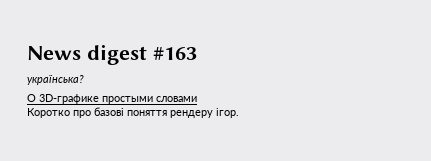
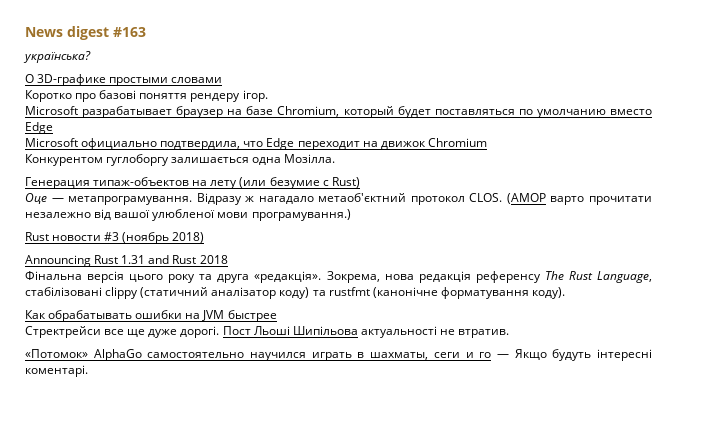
(239, 113) none -> [25,106,652,118] [25,122,53,134] [25,138,487,150] [25,154,336,166] [25,177,360,189] [25,193,652,205] [25,209,351,221] [25,232,205,244] [25,255,228,267] [25,271,653,283] [25,287,565,299] [25,310,277,322] [25,326,510,338] [25,349,652,361] [25,365,88,377] // Microsoft разрабатывает браузер на базе Chromium, который будет поставляться по умолчанию вместо Edge // Microsoft официально подтвердила, что Edge переходит на движок Chromium // Конкурентом гуглоборгу залишається одна Мозілла. // Генерация типаж-объектов на лету (или безумие с Rust) // Оце — метапрограмування. Відразу ж нагадало метаоб'єктний протокол CLOS. (AMOP варто прочитати незалежно від вашої улюбленої мови програмування.) // Rust новости #3 (ноябрь 2018) // Announcing Rust 1.31 and Rust 2018 // Фінальна версія цього року та друга «редакція». Зокрема, нова редакція референсу The Rust Language, стабілізовані clippy (статичний аналізатор коду) та rustfmt (канонічне форматування коду). // Как обрабатывать ошибки на JVM быстрее // Стректрейси все ще дуже дорогі. Пост Льоші Шипільова актуальності не втратив. // «Потомок» AlphaGo самостоятельно научился играть в шахматы, сеги и го — Якщо будуть інтересні коментарі.

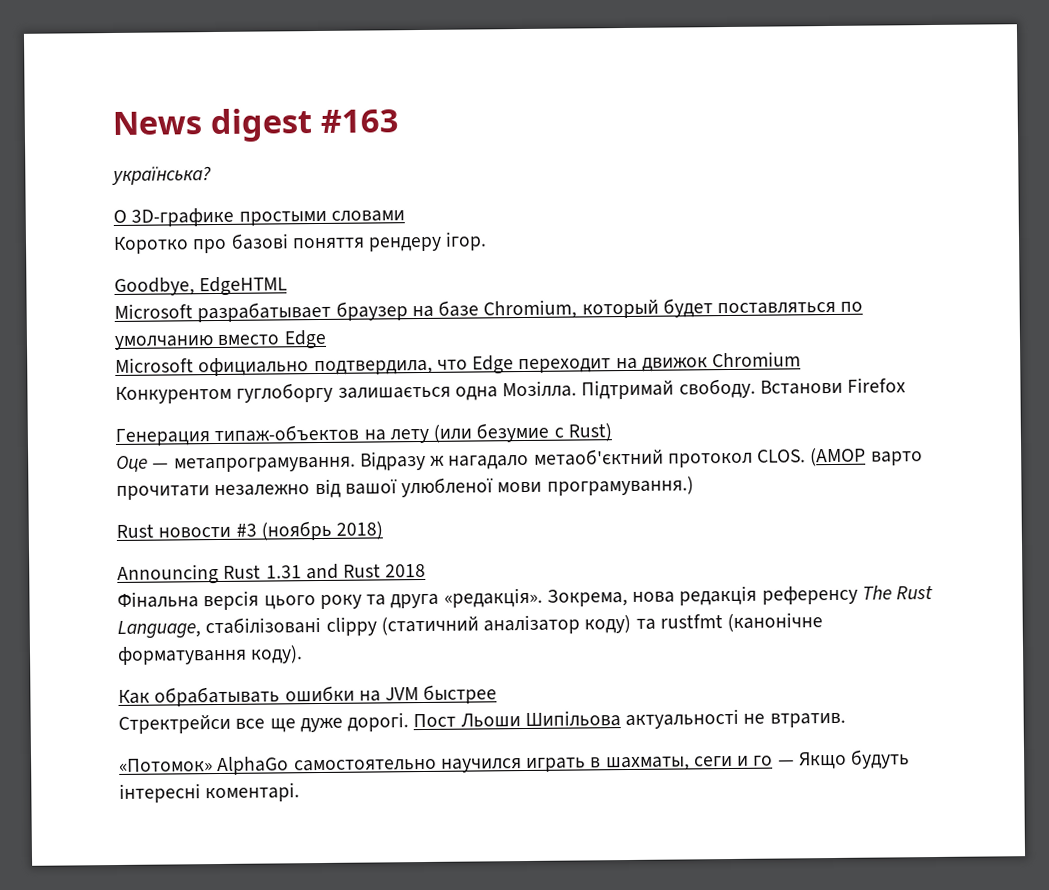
(268, 96) none -> [114,276,288,297] // Goodbye, EdgeHTML
(336, 158) none -> [581,377,907,400] Підтримай свободу. Встанови Firefox
[253,326,290,335] Льоші -> [460,713,521,728] Льоши

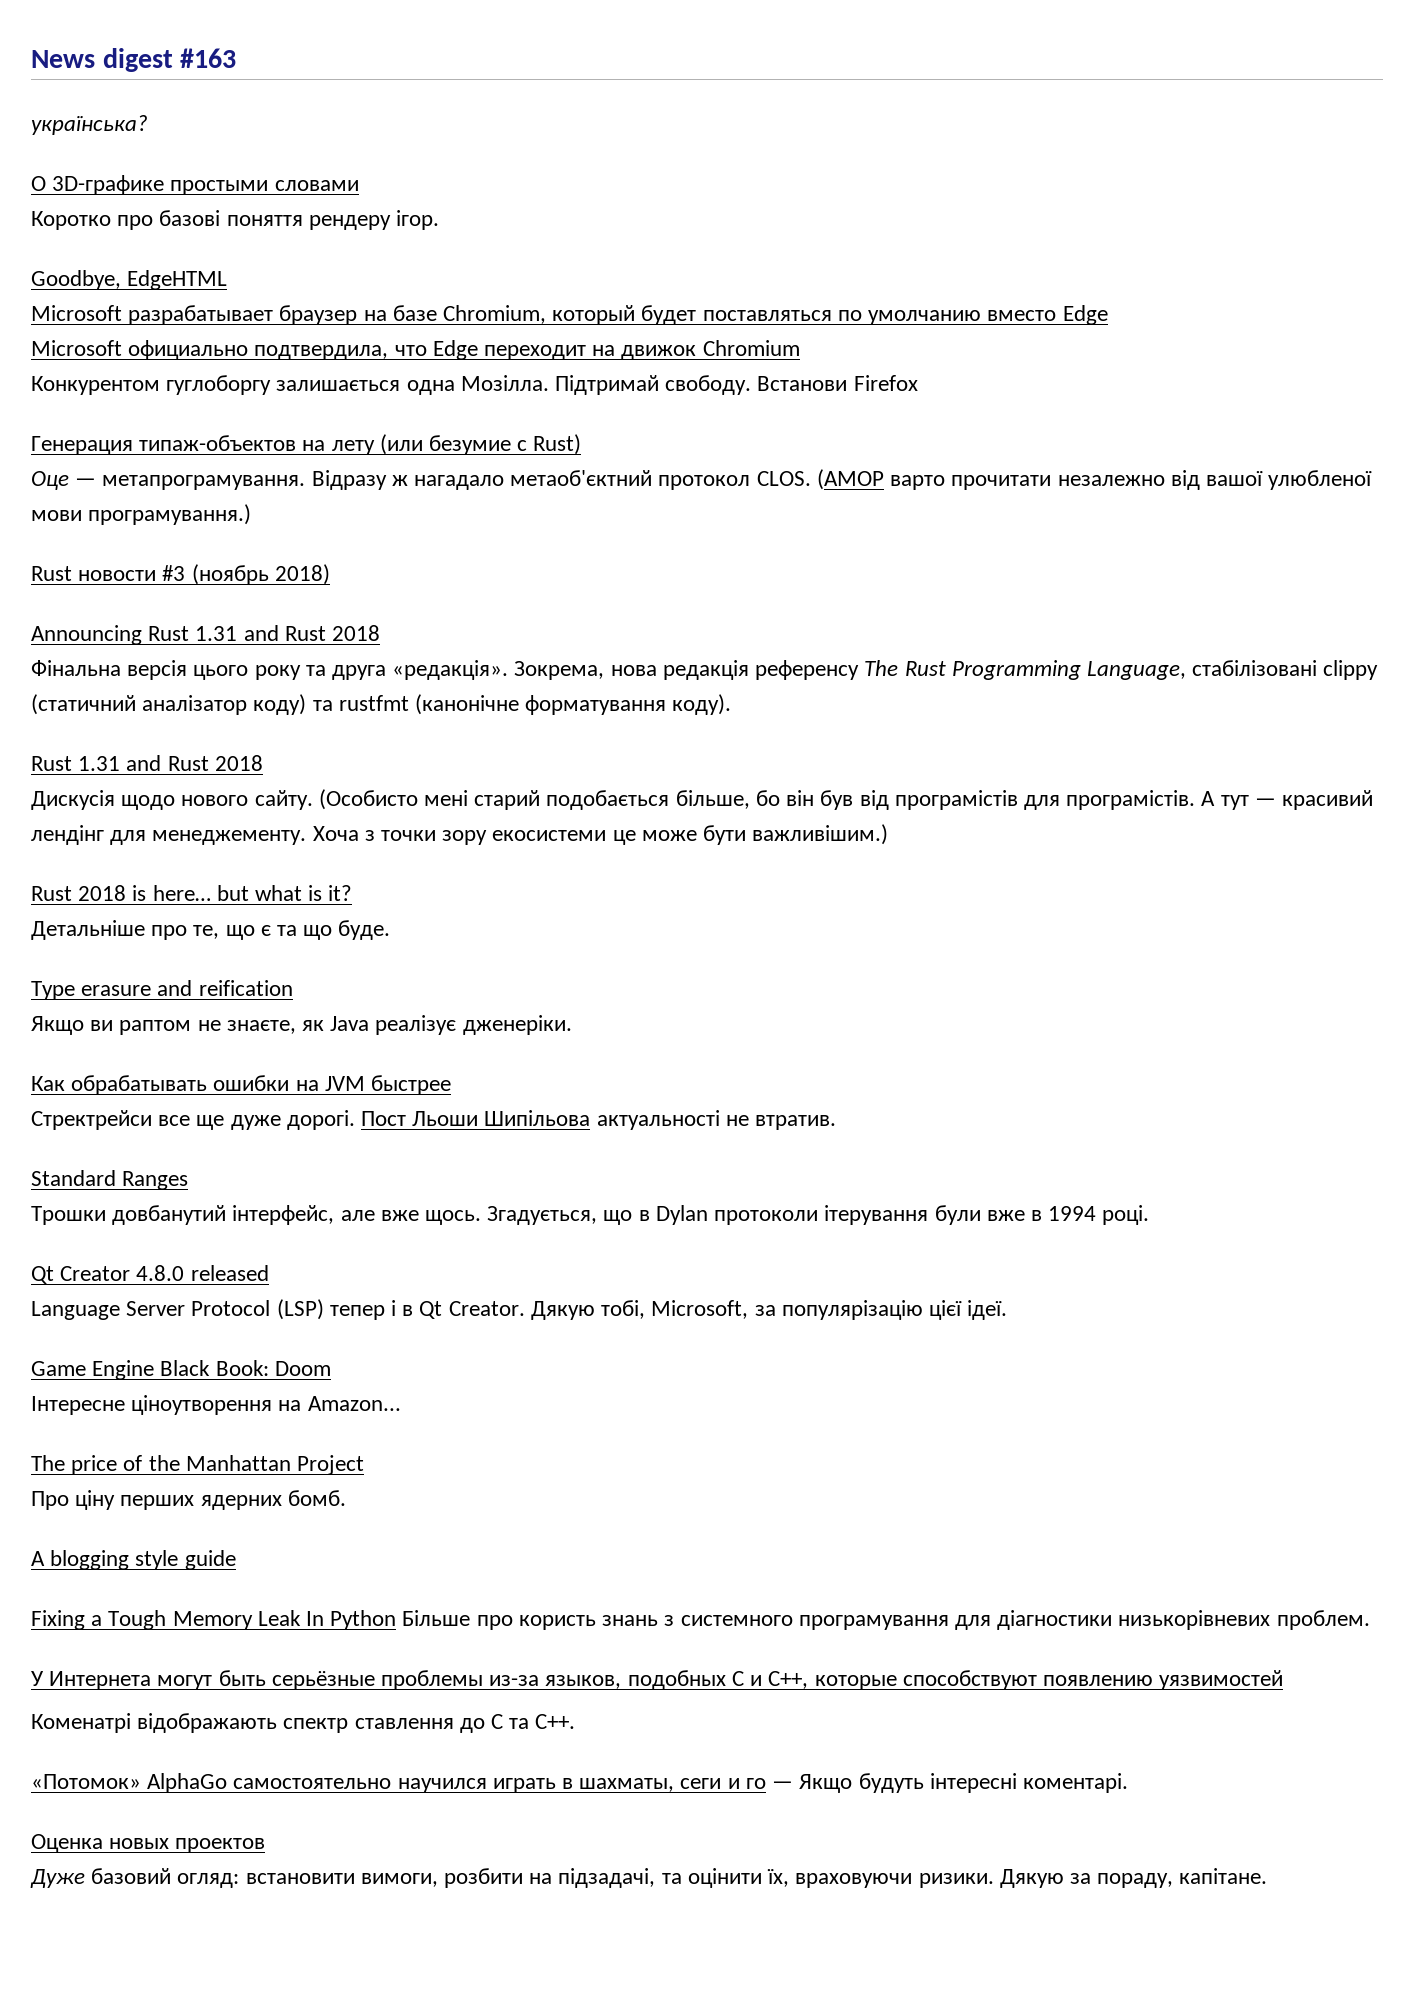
(934, 592) none -> [951,660,1081,680] Programming
(304, 654) none -> [31,755,263,771] [31,789,1373,810] [31,824,889,845] [31,885,353,901] [31,920,391,940] [31,980,293,1000] [31,1015,572,1035] // Rust 1.31 and Rust 2018 // Дискусія щодо нового сайту. (Особисто мені старий подобається більше, бо він був від програмістів для програмістів. А тут — красивий лендінг для менеджементу. Хоча з точки зору екосистеми це може бути важливішим.) // Rust 2018 is here… but what is it? // Детальніше про те, що є та що буде. // Type erasure and reification // Якщо ви раптом не знаєте, як Java реалізує дженеріки.
(846, 720) none -> [31,1170,189,1190] [31,1205,1150,1225] [31,1265,269,1284] [31,1299,1008,1320] [31,1360,331,1380] [31,1395,401,1415] [31,1455,365,1475] [31,1490,346,1510] [31,1550,236,1570] [31,1610,1370,1630] [31,1670,1284,1690] [31,1713,576,1733] // Standard Ranges // Трошки довбанутий інтерфейс, але вже щось. Згадується, що в Dylan протоколи ітерування були вже в 1994 році. // Qt Creator 4.8.0 released // Language Server Protocol (LSP) тепер і в Qt Creator. Дякую тобі, Microsoft, за популярізацію цієї ідеї. // Game Engine Black Book: Doom // Інтересне ціноутворення на Amazon... // The price of the Manhattan Project // Про ціну перших ядерних бомб. // A blogging style guide // Fixing a Tough Memory Leak In Python Більше про користь знань з системного програмування для діагностики низькорівневих проблем. // У Интернета могут быть серьёзные проблемы из-за языков, подобных C и C++, которые способствуют появлению уязвимостей // Коменатрі відображають спектр ставлення до C та C++.
(301, 792) none -> [31,1834,266,1853] [30,1868,1268,1888] // Оценка новых проектов // Дуже базовий огляд: встановити вимоги, розбити на підзадачі, та оцінити їх, враховуючи ризики. Дякую за пораду, капітане.

